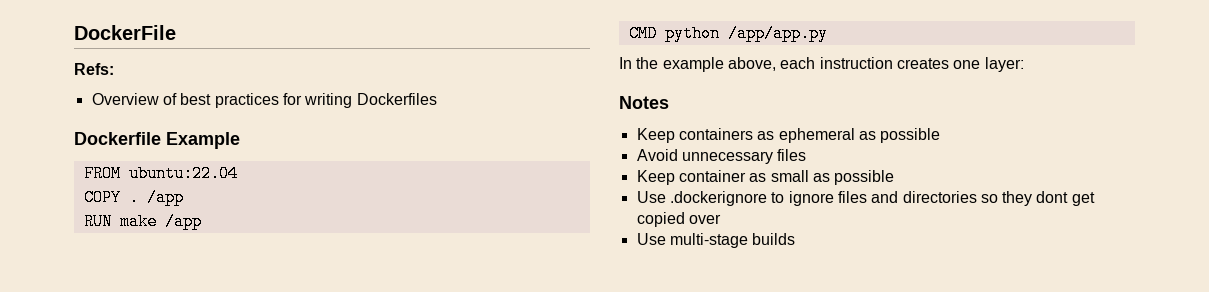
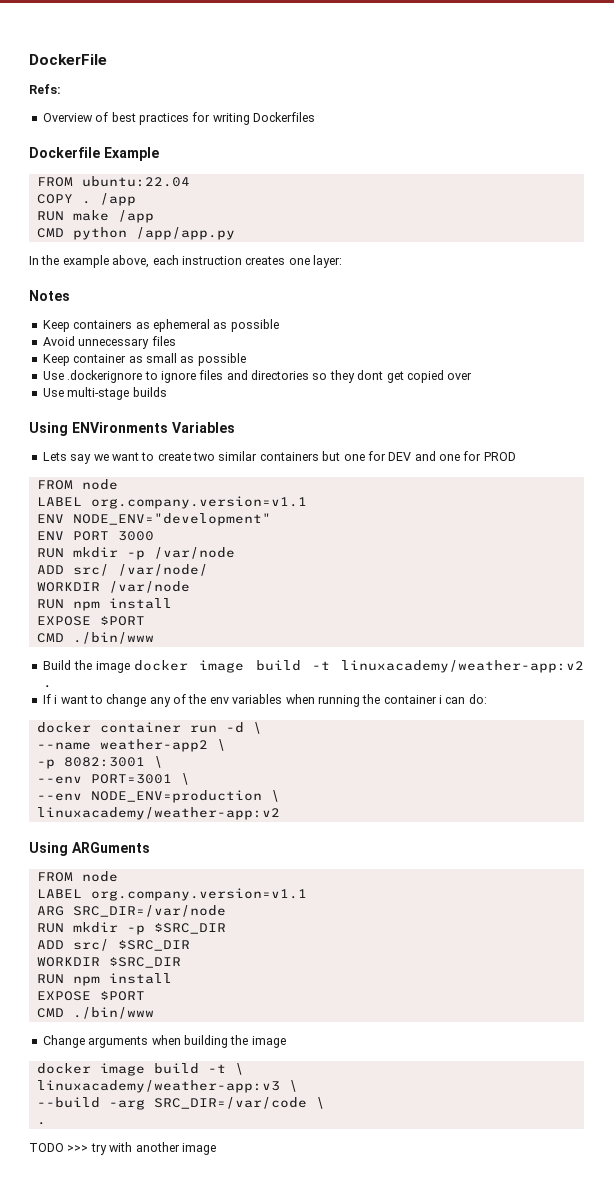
(796, 239) none -> [29,422,235,436] [42,451,516,464] [36,479,118,490] [36,496,307,509] [36,513,271,526] [36,531,154,541] [36,547,235,560] [36,564,208,576] [36,581,190,593] [36,598,172,611] [36,616,145,626] [36,632,154,644] [42,660,584,673] [42,685,52,688] [42,694,487,707] [36,722,262,734] [36,739,226,752] [36,756,163,769] [36,773,190,785] [36,790,280,803] [36,807,280,820] [29,842,150,856] [36,871,118,882] [36,888,307,901] [36,905,226,917] [36,922,226,935] [36,939,190,951] [36,957,181,968] [36,973,172,986] [36,991,145,1001] [36,1007,154,1019] [42,1035,286,1048] [36,1063,244,1076] [36,1080,298,1093] [36,1097,325,1110] [36,1122,46,1125] [29,1142,216,1155] // Using ENVironments Variables // Lets say we want to create two similar containers but one for DEV and one for PROD // FROM node // LABEL org.company.version=v1.1 // ENV NODE_ENV="development" // ENV PORT 3000 // RUN mkdir -p /var/node // ADD src/ /var/node/ // WORKDIR /var/node // RUN npm install // EXPOSE $PORT // CMD ./bin/www // Build the image docker image build -t linuxacademy/weather-app:v2 . // If i want to change any of the env variables when running the container i can do: // docker container run -d \ // --name weather-app2 \ // -p 8082:3001 \ // --env PORT=3001 \ // --env NODE_ENV=production \ // linuxacademy/weather-app:v2 // Using ARGuments // FROM node // LABEL org.company.version=v1.1 // ARG SRC_DIR=/var/node // RUN mkdir -p $SRC_DIR // ADD src/ $SRC_DIR // WORKDIR $SRC_DIR // RUN npm install // EXPOSE $PORT // CMD ./bin/www // Change arguments when building the image // docker image build -t \ // linuxacademy/weather-app:v3 \ // --build -arg SRC_DIR=/var/code \ // . // TODO >>> try with another image

